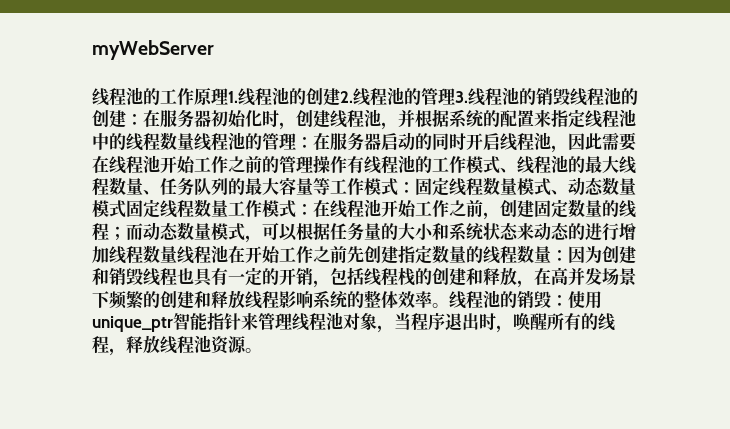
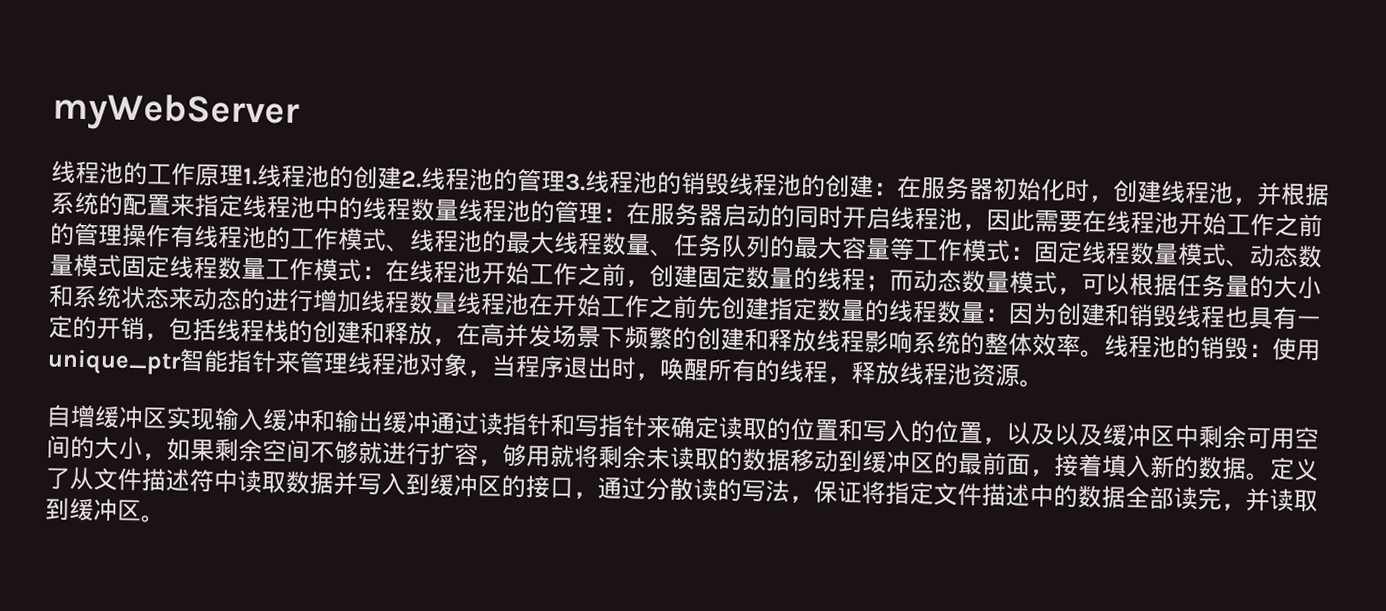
(262, 350) none -> [46,404,1319,450] [46,435,1319,482] [45,466,1318,513] [45,497,166,523] // 自增缓冲区实现输入缓冲和输出缓冲通过读指针和写指针来确定读取的位置和写入的位置，以及以及缓冲区中剩余可用空间的大小，如果剩余空间不够就进行扩容，够用就将剩余未读取的数据移动到缓冲区的最前面，接着填入新的数据。定义了从文件描述符中读取数据并写入到缓冲区的接口，通过分散读的写法，保证将指定文件描述中的数据全部读完，并读取到缓冲区。

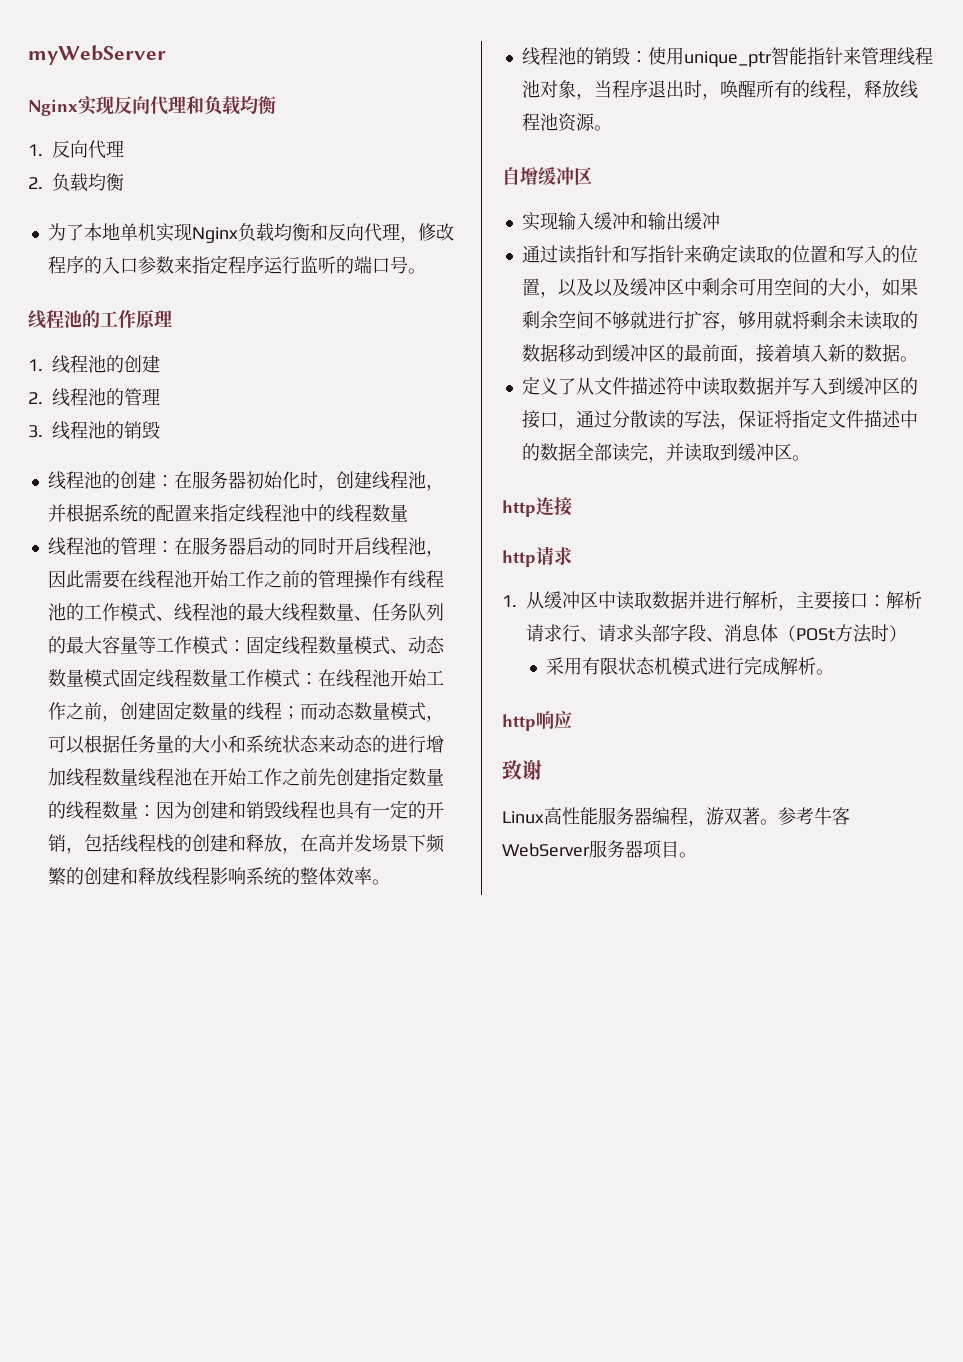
(300, 112) none -> [28,95,276,116] [28,140,125,159] [28,173,125,192] [47,223,454,243] [47,255,426,274] // Nginx实现反向代理和负载均衡 // 1.反向代理 // 2.负载均衡 // 为了本地单机实现Nginx负载均衡和反向代理，修改程序的入口参数来指定程序运行监听的端口号。
(244, 175) none -> (172, 318) //
(402, 178) none -> (161, 364) //
(566, 181) none -> (161, 396) //
(730, 184) none -> (161, 430) //
(459, 210) none -> (408, 513) //
(1105, 353) none -> (390, 882) //
(168, 418) none -> (592, 176) //
(432, 422) none -> (720, 221) //
(1271, 476) none -> (918, 359) //
(166, 519) none -> [502,497,572,517] [502,546,572,567] [502,591,923,611] [526,623,908,643] [546,656,835,676] [502,711,572,731] [502,760,542,780] [502,807,850,827] [502,840,697,859] // http连接 // http请求 // 1.从缓冲区中读取数据并进行解析，主要接口：解析请求行、请求头部字段、消息体（POSt方法时） // 采用有限状态机模式进行完成解析。 // http响应 // 致谢 // Linux高性能服务器编程，游双著。参考牛客WebServer服务器项目。

